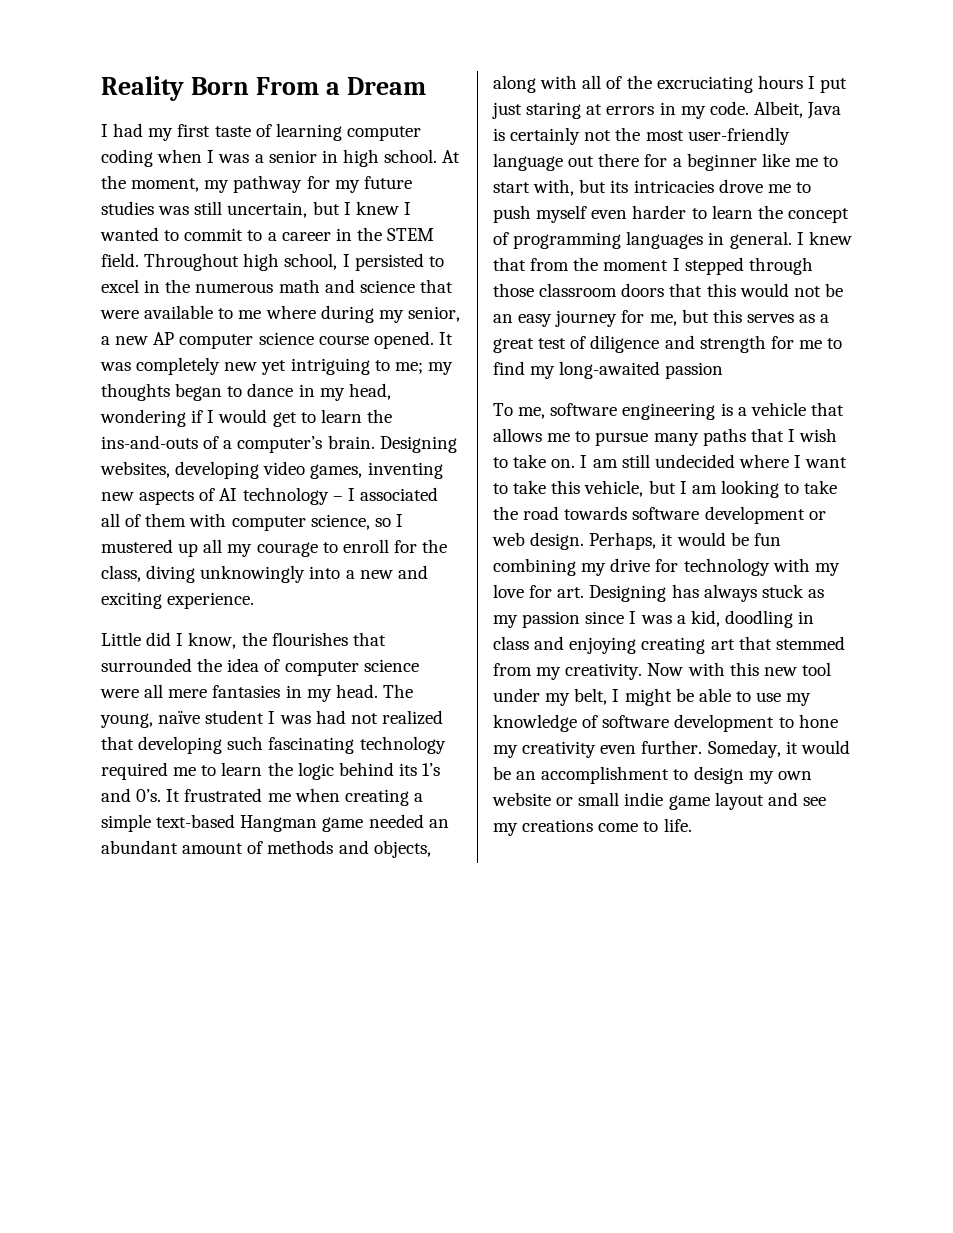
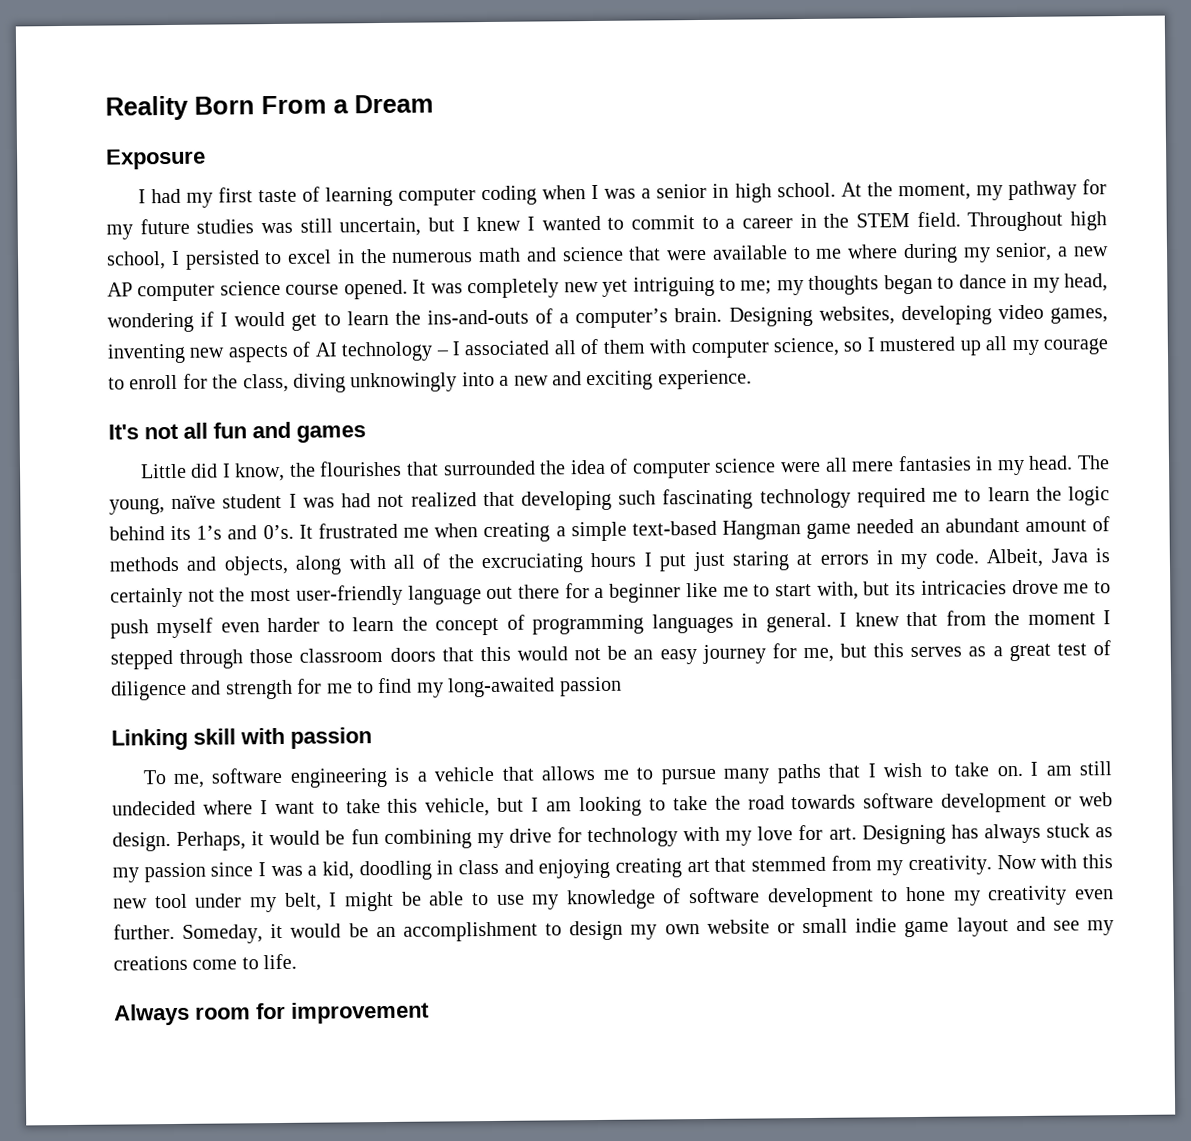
(427, 86) none -> [106,148,206,170] // Exposure
(255, 600) none -> [108,421,366,443] // It's not all fun and games
(724, 370) none -> [111,727,372,751] // Linking skill with passion
(692, 825) none -> [114,1001,430,1026] // Always room for improvement

